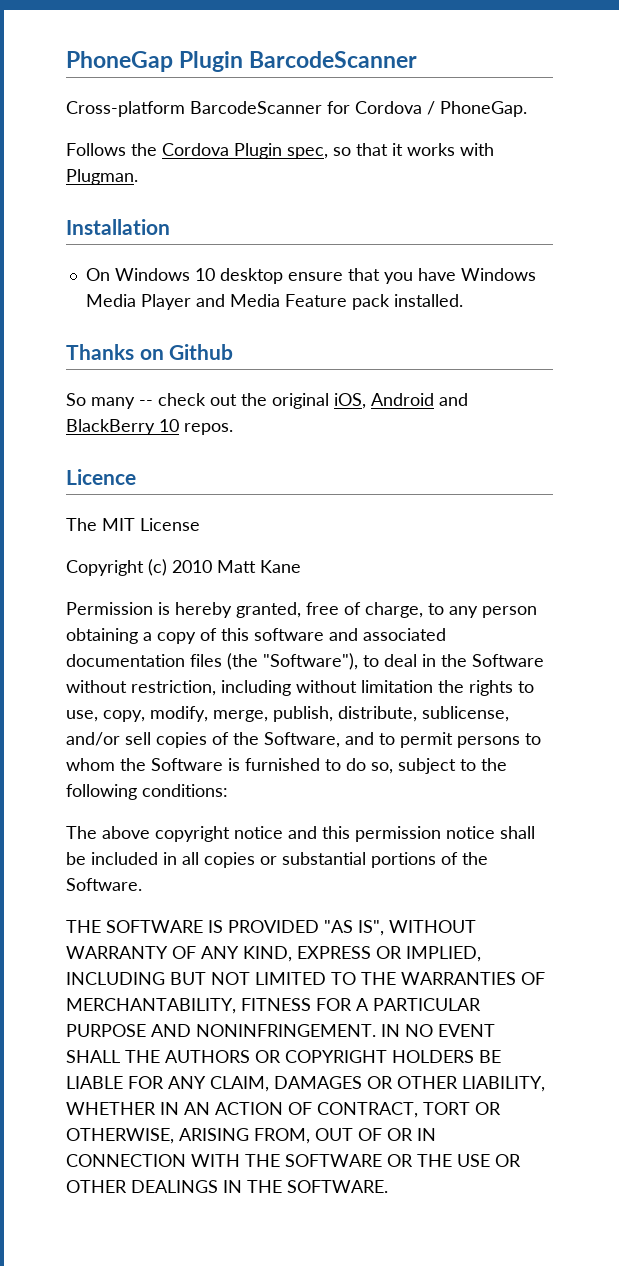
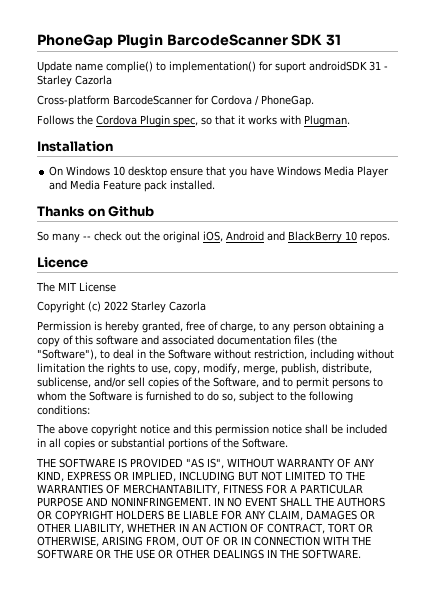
(418, 59) none -> [291,34,342,46] [37,61,388,73] [37,75,112,87] SDK 31 // Update name complie() to implementation() for suport androidSDK 31 - Starley Cazorla
[172,560,301,573] 2010 Matt Kane -> [104,301,206,313] 2022 Starley Cazorla

